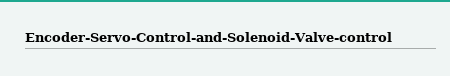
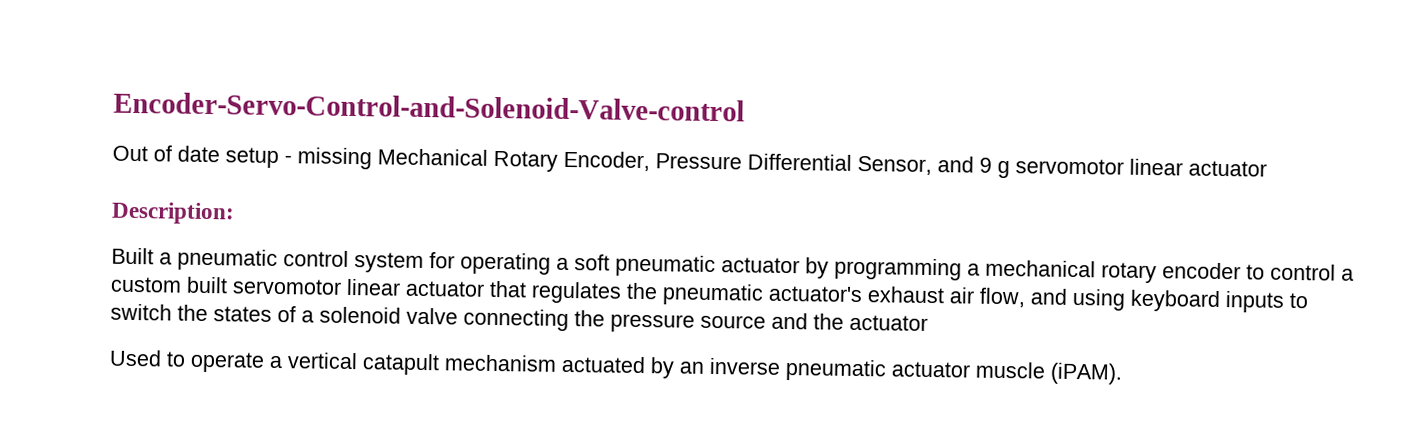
(392, 37) none -> [112,145,1267,179] [111,201,235,225] [111,247,1354,284] [110,276,1308,313] [110,303,928,333] [109,349,1122,385] // Out of date setup - missing Mechanical Rotary Encoder, Pressure Differential Sensor, and 9 g servomotor linear actuator // Description: // Built a pneumatic control system for operating a soft pneumatic actuator by programming a mechanical rotary encoder to control a custom built servomotor linear actuator that regulates the pneumatic actuator's exhaust air flow, and using keyboard inputs to switch the states of a solenoid valve connecting the pressure source and the actuator // Used to operate a vertical catapult mechanism actuated by an inverse pneumatic actuator muscle (iPAM).

